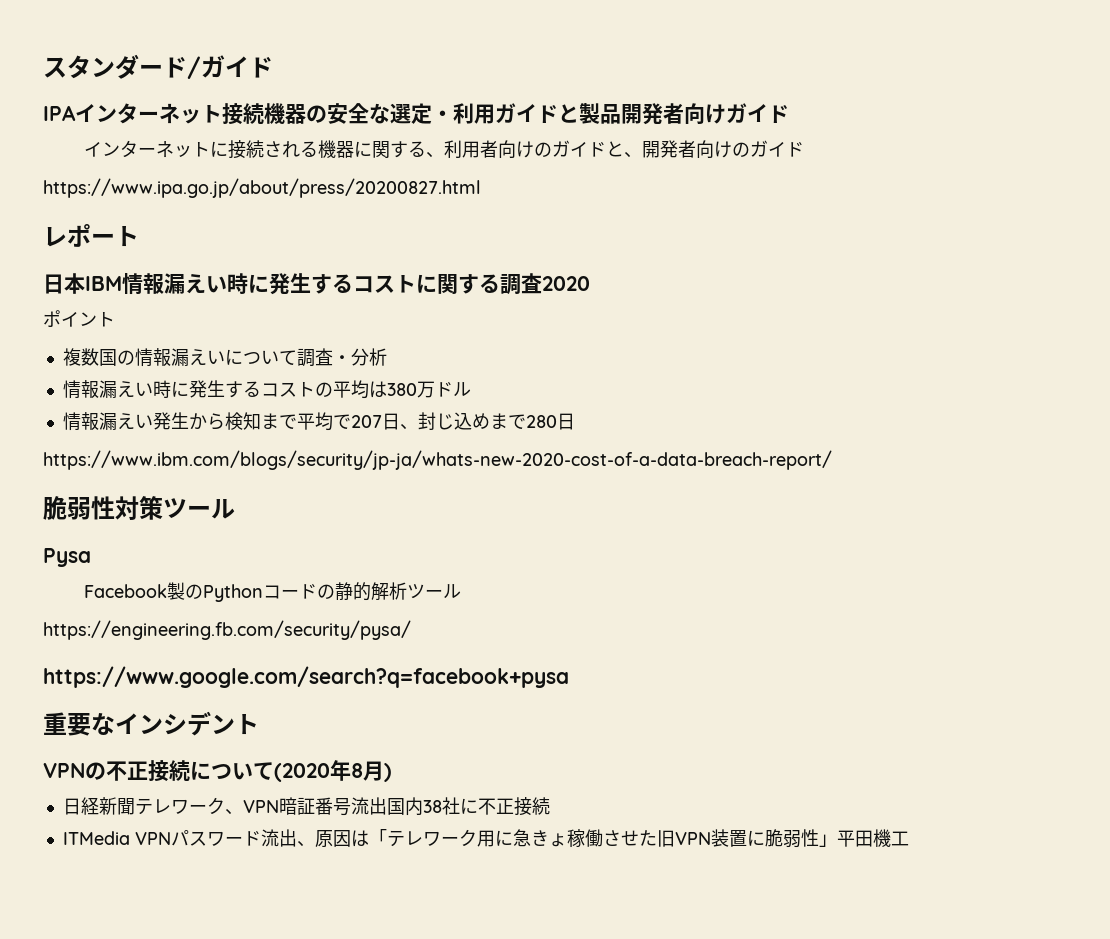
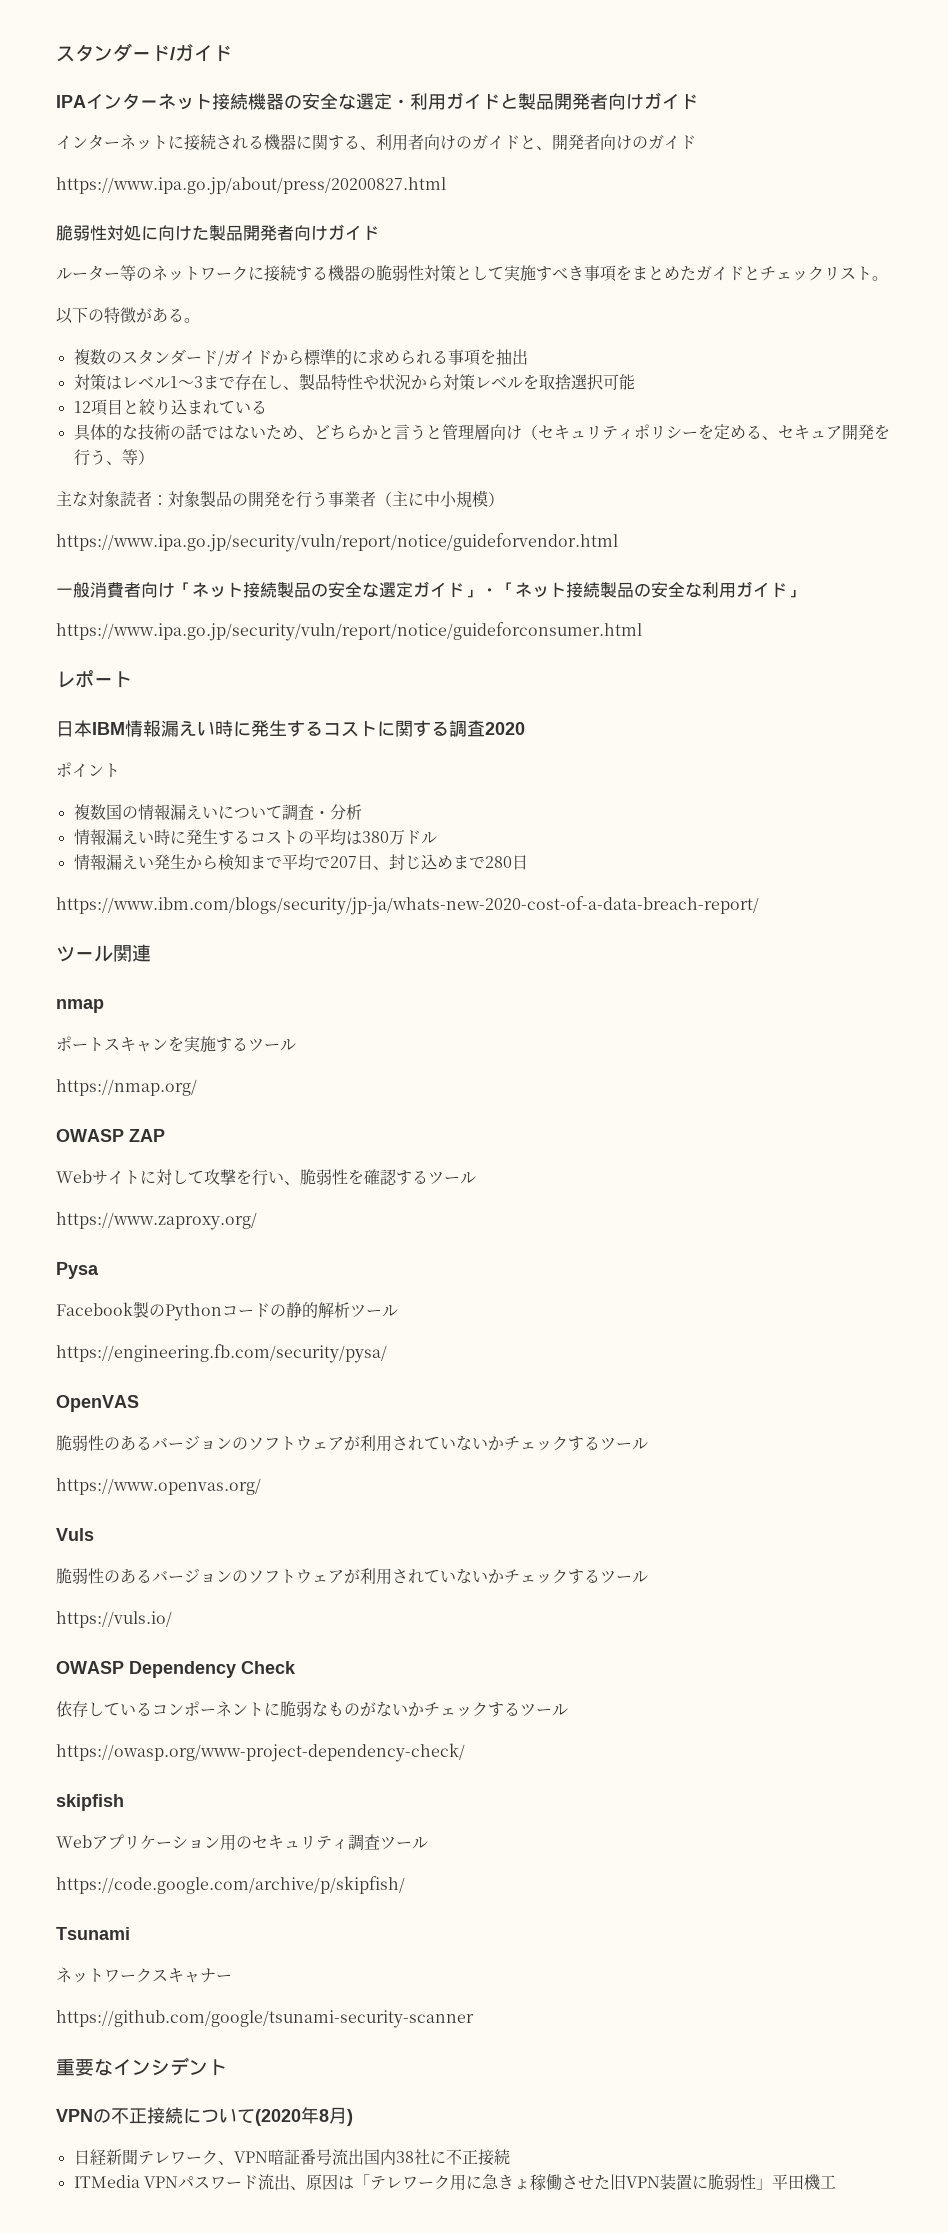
(481, 188) none -> [56,224,379,241] [56,265,888,282] [56,307,200,324] [73,349,528,366] [73,373,635,391] [73,399,267,416] [73,424,890,441] [73,449,154,466] [56,490,504,508] [56,533,618,552] [56,581,804,598] [56,622,642,641] // 脆弱性対処に向けた製品開発者向けガイド // ルーター等のネットワークに接続する機器の脆弱性対策として実施すべき事項をまとめたガイドとチェックリスト。 // 以下の特徴がある。 // 複数のスタンダード/ガイドから標準的に求められる事項を抽出 // 対策はレベル1〜3まで存在し、製品特性や状況から対策レベルを取捨選択可能 // 12項目と絞り込まれている // 具体的な技術の話ではないため、どちらかと言うと管理層向け（セキュリティポリシーを定める、セキュア開発を行う、等） // 主な対象読者：対象製品の開発を行う事業者（主に中小規模） // https://www.ipa.go.jp/security/vuln/report/notice/guideforvendor.html // 一般消費者向け「ネット接続製品の安全な選定ガイド」・「ネット接続製品の安全な利用ガイド」 // https://www.ipa.go.jp/security/vuln/report/notice/guideforconsumer.html
[43,496,235,520] 脆弱性対策ツール -> [56,944,151,962] [56,999,104,1013] [56,1036,296,1053] [56,1079,197,1096] [56,1129,165,1142] [56,1169,476,1186] [56,1212,257,1230] ツール関連 // nmap // ポートスキャンを実施するツール // https://nmap.org/ // OWASP ZAP // Webサイトに対して攻撃を行い、脆弱性を確認するツール // https://www.zaproxy.org/
[43,666,569,688] https://www.google.com/search?q=facebook+pysa -> [56,1395,139,1412] [56,1435,648,1452] [56,1478,261,1495] [56,1528,94,1541] [56,1568,648,1585] [56,1611,172,1628] [56,1661,296,1678] [56,1701,568,1717] [56,1743,465,1762] [56,1794,124,1811] [56,1834,428,1851] [56,1876,405,1894] [56,1927,130,1940] [56,1967,232,1983] [56,2010,474,2028] OpenVAS // 脆弱性のあるバージョンのソフトウェアが利用されていないかチェックするツール // https://www.openvas.org/ // Vuls // 脆弱性のあるバージョンのソフトウェアが利用されていないかチェックするツール // https://vuls.io/ // OWASP Dependency Check // 依存しているコンポーネントに脆弱なものがないかチェックするツール // https://owasp.org/www-project-dependency-check/ // skipfish // Webアプリケーション用のセキュリティ調査ツール // https://code.google.com/archive/p/skipfish/ // Tsunami // ネットワークスキャナー // https://github.com/google/tsunami-security-scanner

